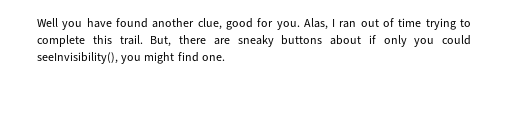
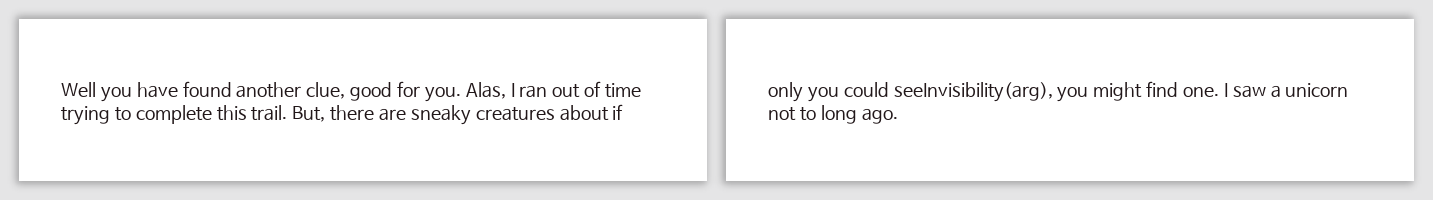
[281,35,323,45] buttons -> [475,107,555,121] creatures
[37,52,118,64] seeInvisibility(), -> [893,82,1053,102] seeInvisibility(arg),
(225, 58) none -> [1223,83,1349,98] [768,105,898,124] I saw a unicorn not to long ago.

